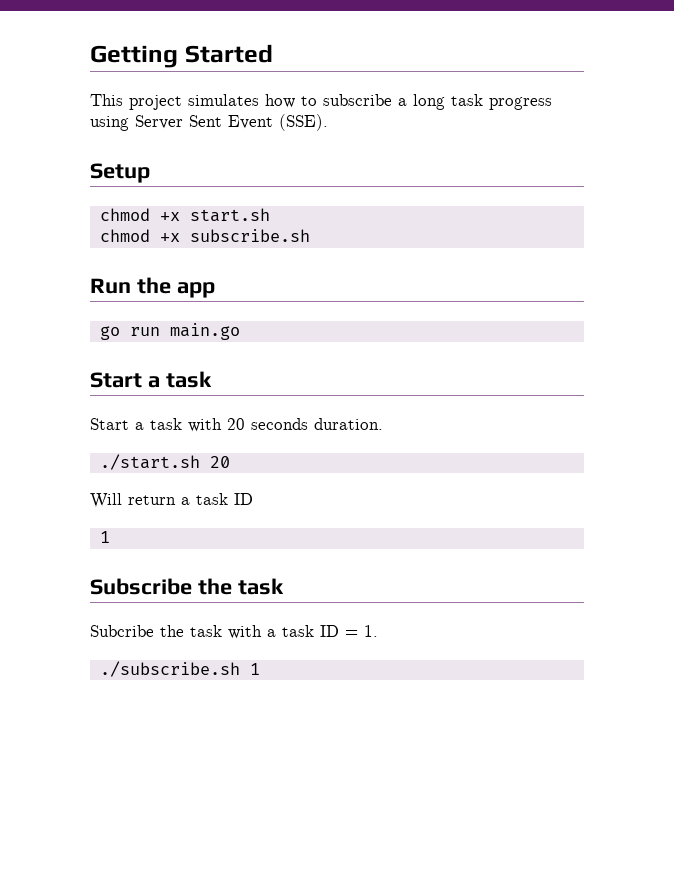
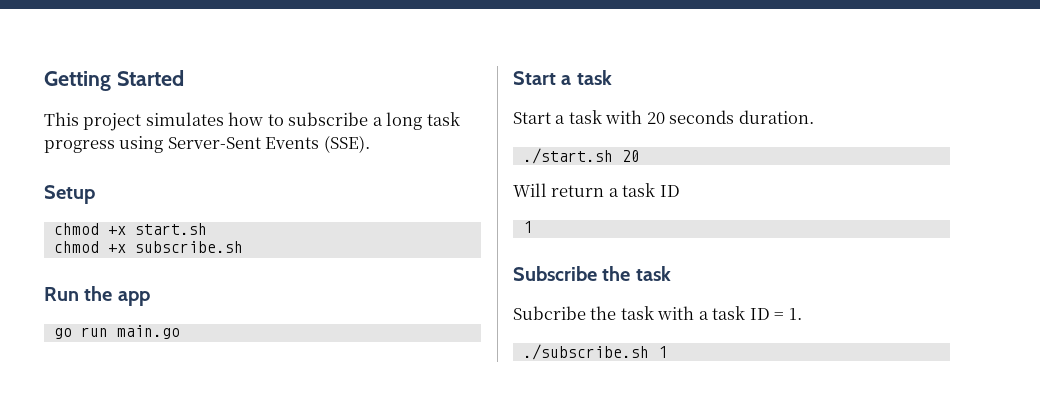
[135,115,273,129] Server Sent Event -> [167,137,320,149] Server-Sent Events

